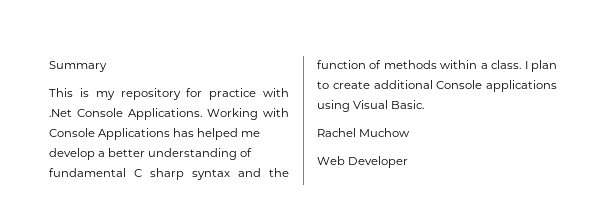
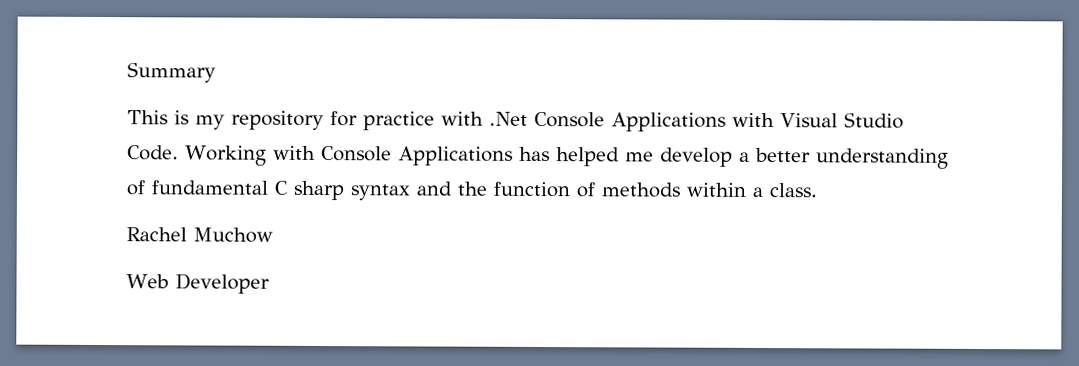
[128,108,202,120] Applications. -> [611,112,904,132] [127,145,179,161] Applications with Visual Studio Code.
[524,60,557,72] [317,80,557,92] [317,100,425,112] I plan to create additional Console applications using Visual Basic. -> (818, 190) none

